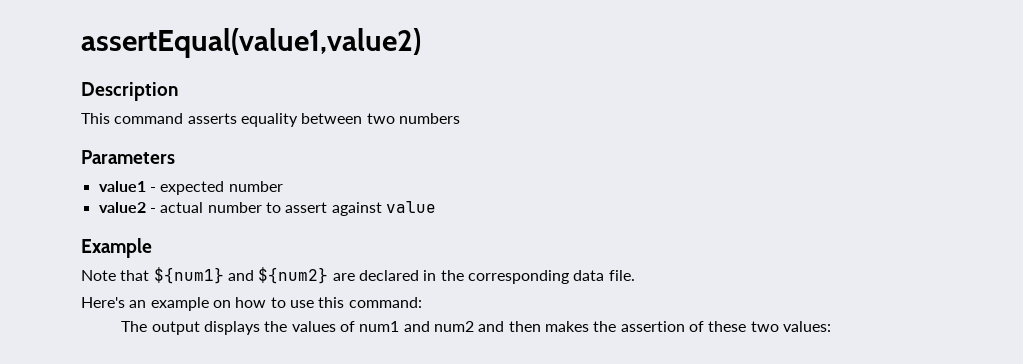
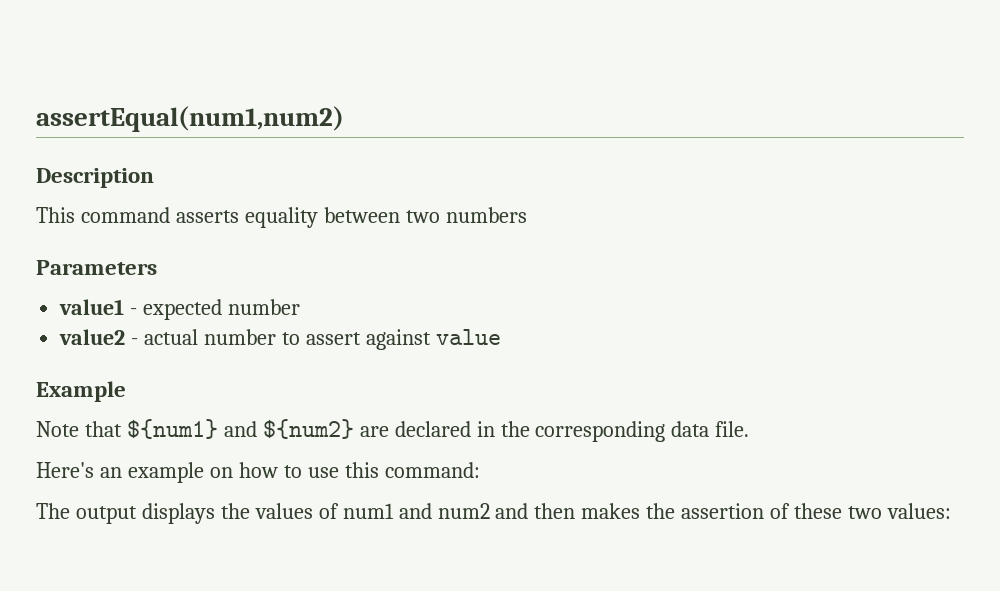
[81,28,421,58] assertEqual(value1,value2) -> [36,106,344,132] assertEqual(num1,num2)

